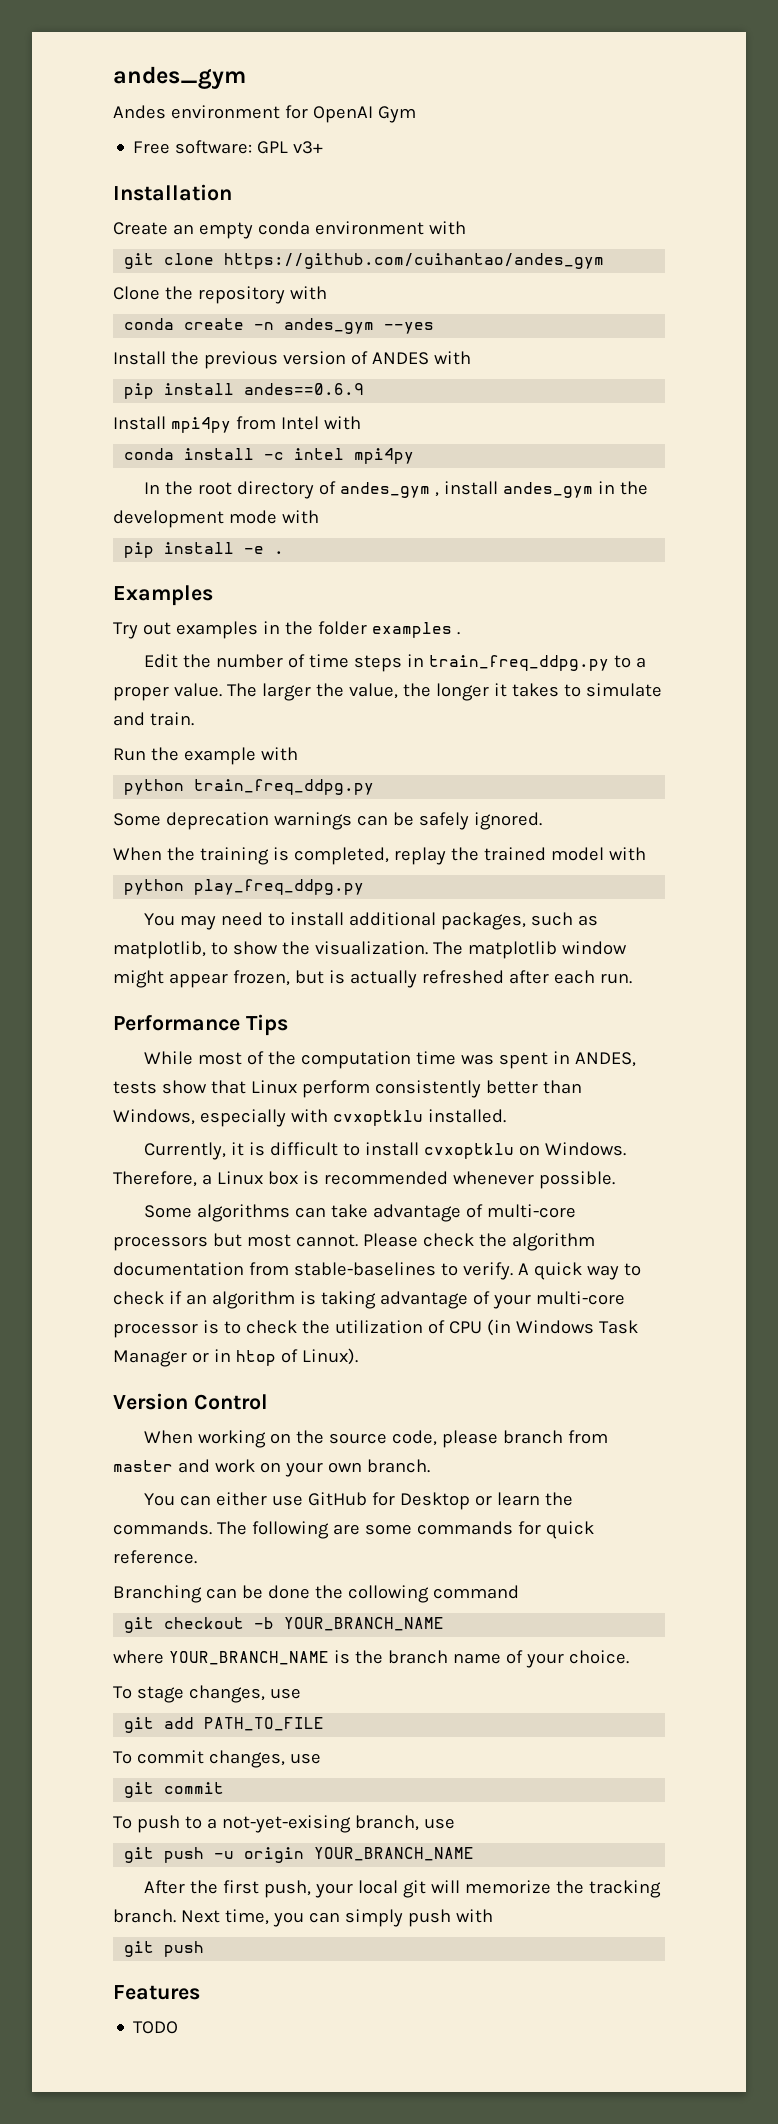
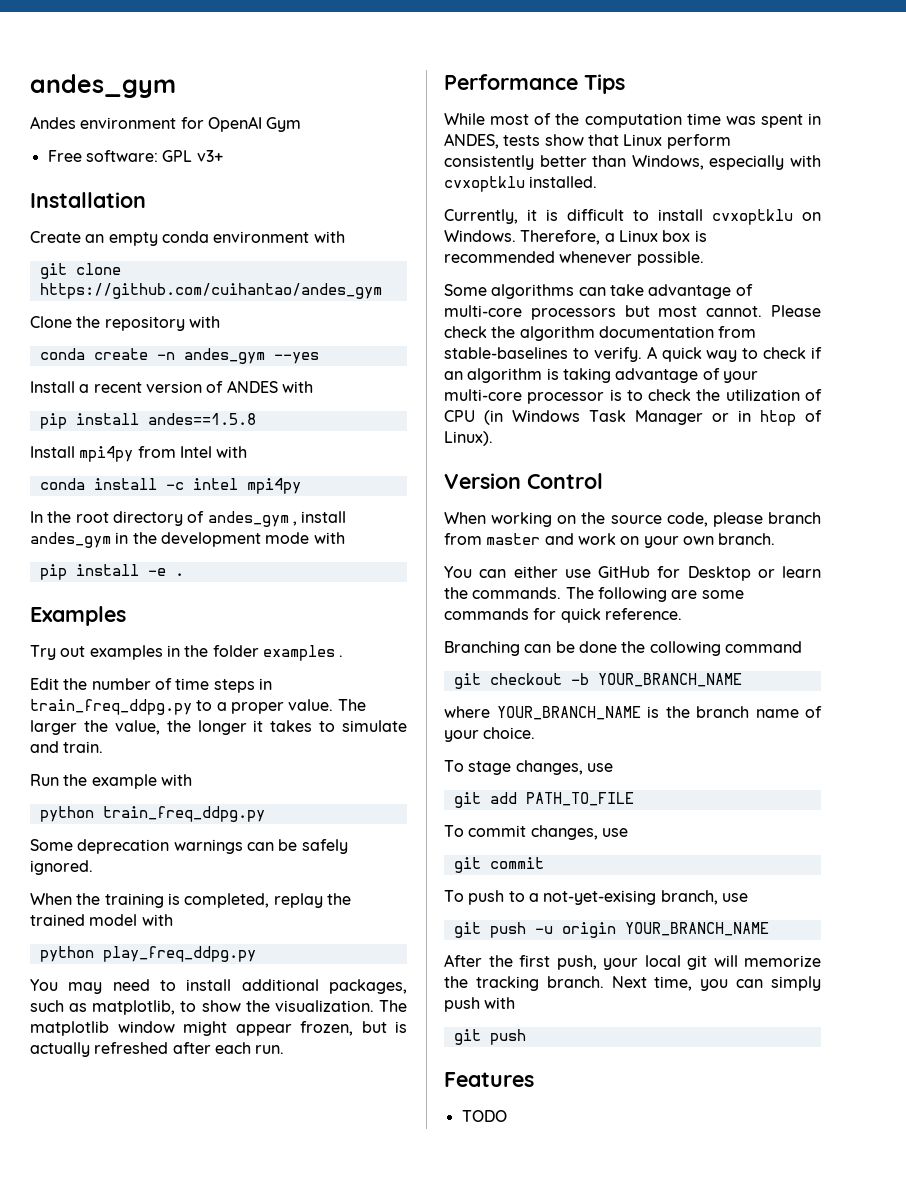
[170,351,278,369] the previous -> [79,382,142,393] a recent
[244,383,365,395] andes==0.6.9 -> [147,413,256,425] andes==1.5.8

